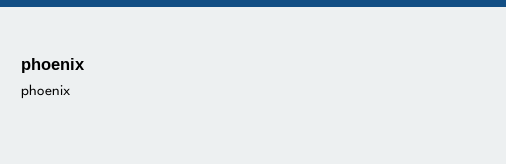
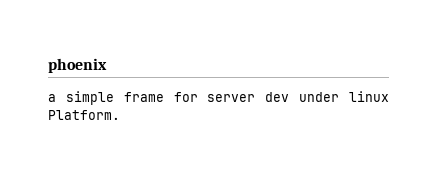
[21,84,71,99] phoenix -> [48,91,389,105] [48,110,120,120] a simple frame for server dev under linux Platform.

